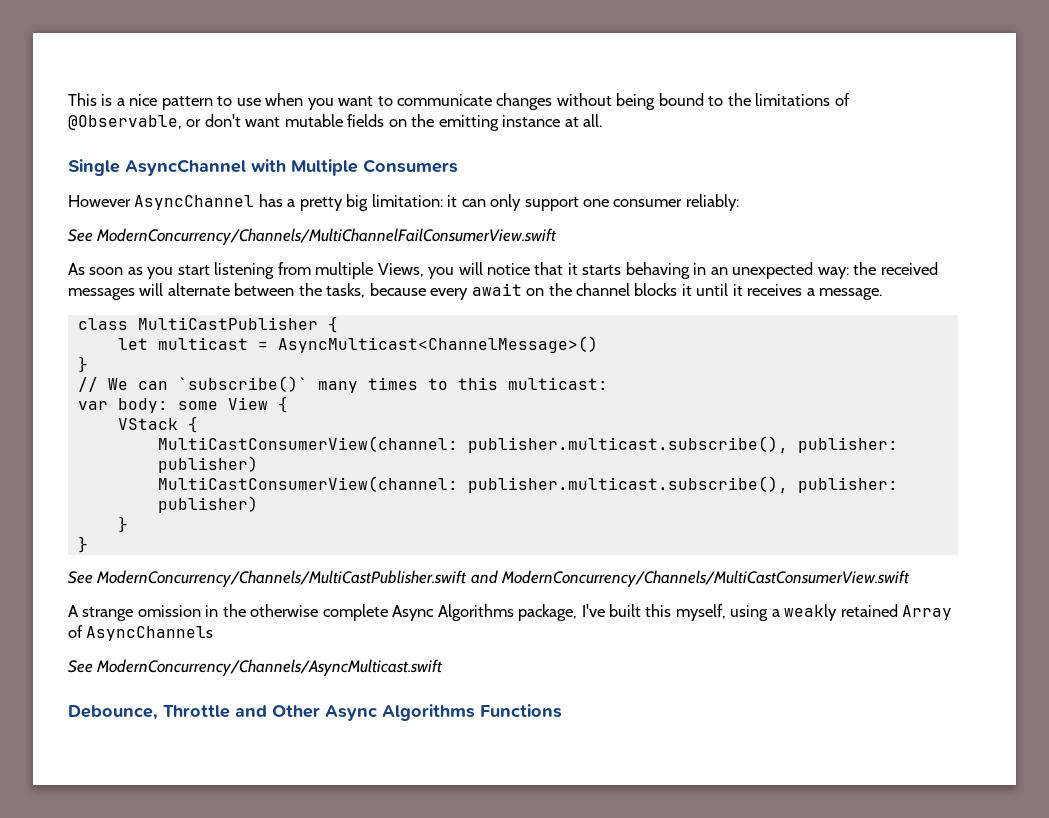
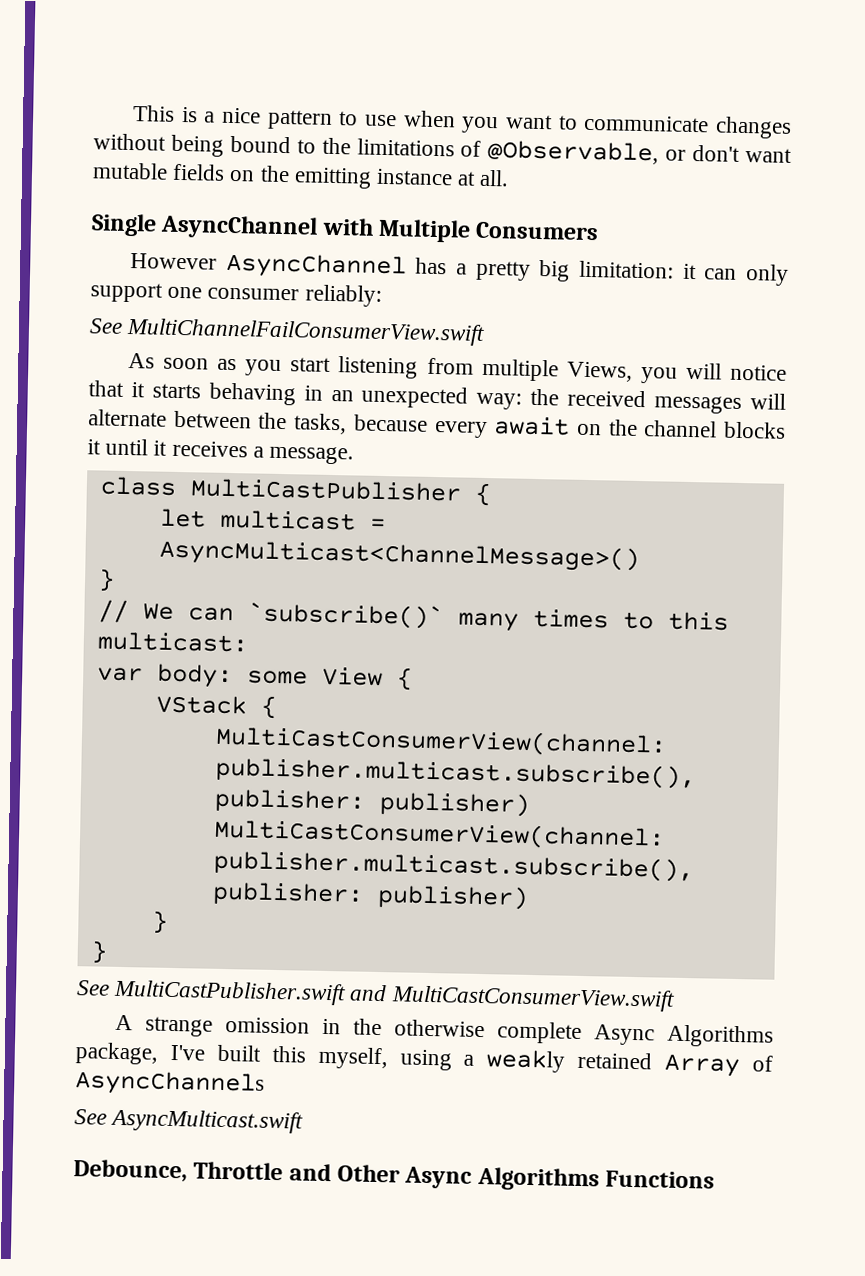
[96,228,558,245] ModernConcurrency/Channels/MultiChannelFailConsumerView.swift -> [126,317,486,346] MultiChannelFailConsumerView.swift
[96,570,911,587] ModernConcurrency/Channels/MultiCastPublisher.swift and ModernConcurrency/Channels/MultiCastConsumerView.swift -> [113,979,675,1012] MultiCastPublisher.swift and MultiCastConsumerView.swift
[96,659,444,676] ModernConcurrency/Channels/AsyncMulticast.swift -> [110,1108,304,1134] AsyncMulticast.swift

